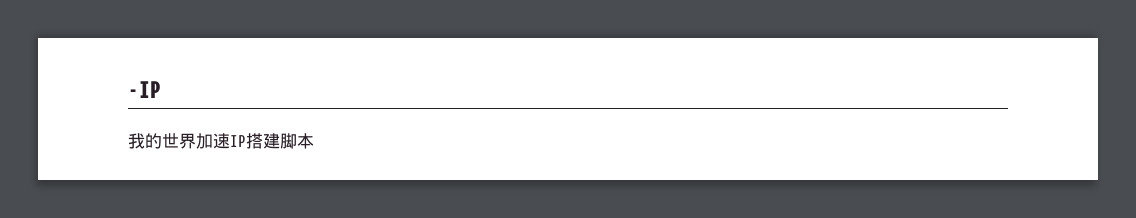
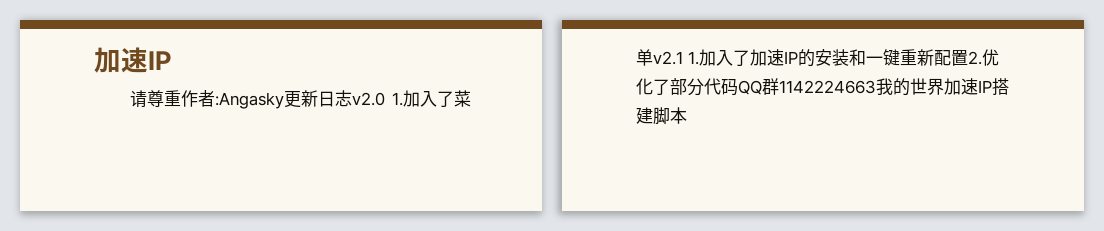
[128,81,161,98] -IP // -> [94,47,172,73] [130,90,471,109] [636,49,999,67] [636,78,876,96] 加速IP // 请尊重作者:Angasky更新日志v2.0 1.加入了菜单v2.1 1.加入了加速IP的安装和一键重新配置2.优化了部分代码QQ群1142224663

